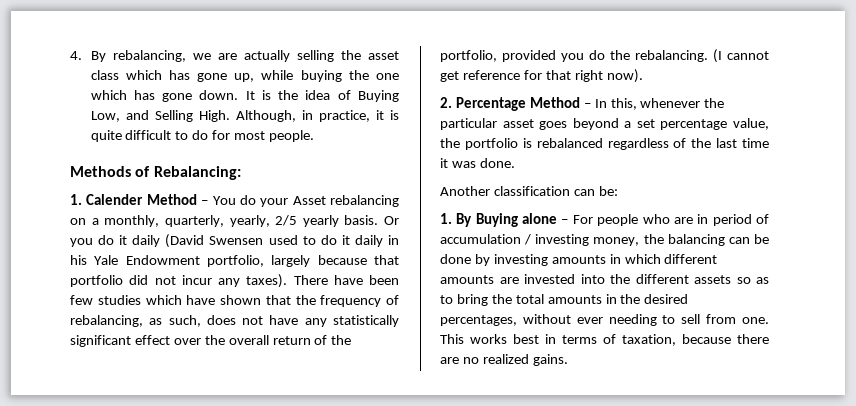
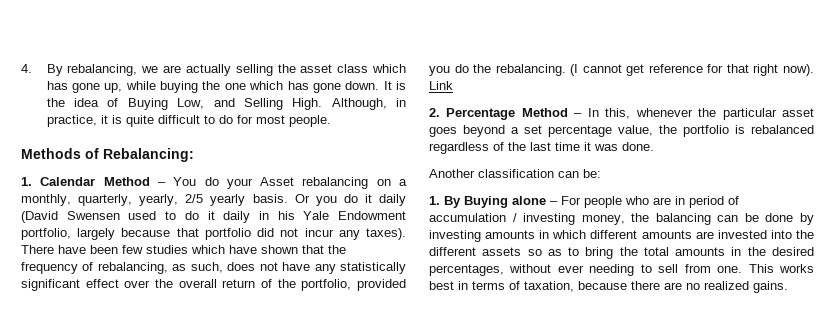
[86,194,144,205] Calender -> [40,177,96,186] Calendar
(643, 76) none -> [429,81,453,90] Link

